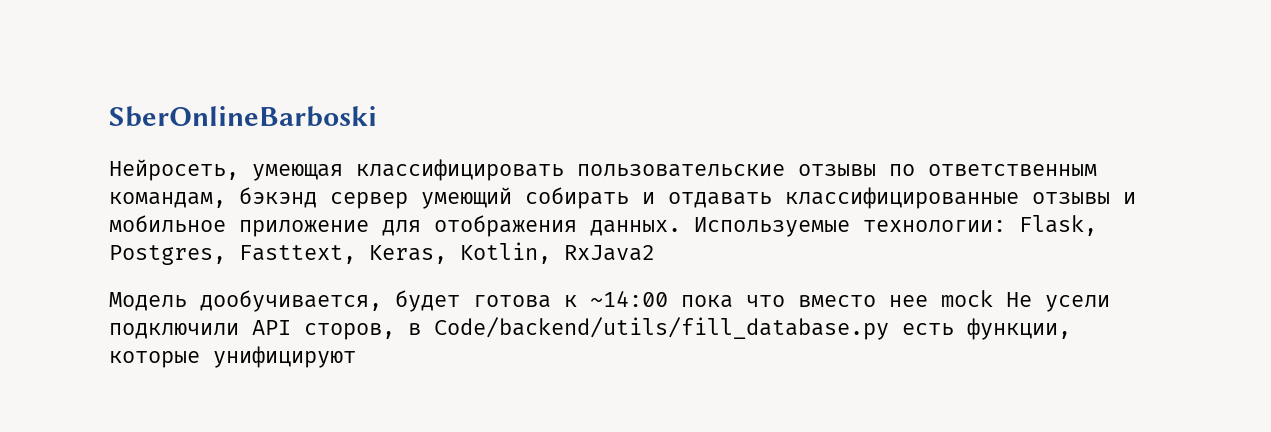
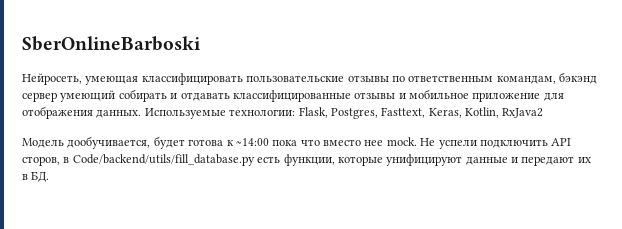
[941,290,1110,312] [109,323,239,339] mock Не усели подключили -> [386,137,548,149] mock. Не успели подключить
(356, 357) none -> [465,156,591,166] [22,171,50,182] данные и передают их в БД.

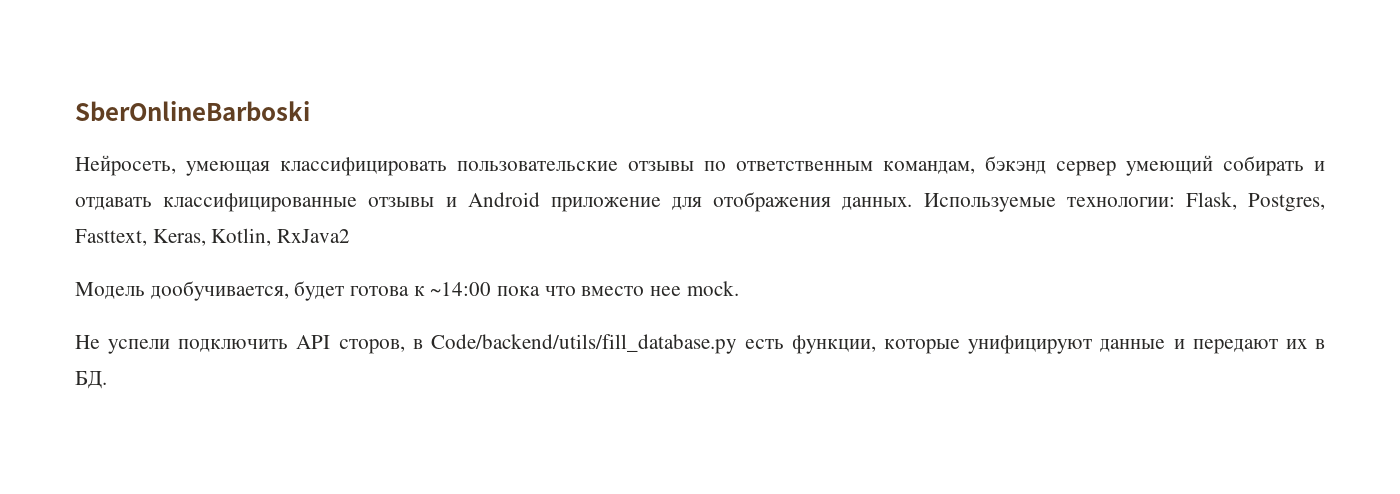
[409,89,469,99] мобильное -> [467,192,540,207] Android
(417, 141) none -> (739, 288) //

